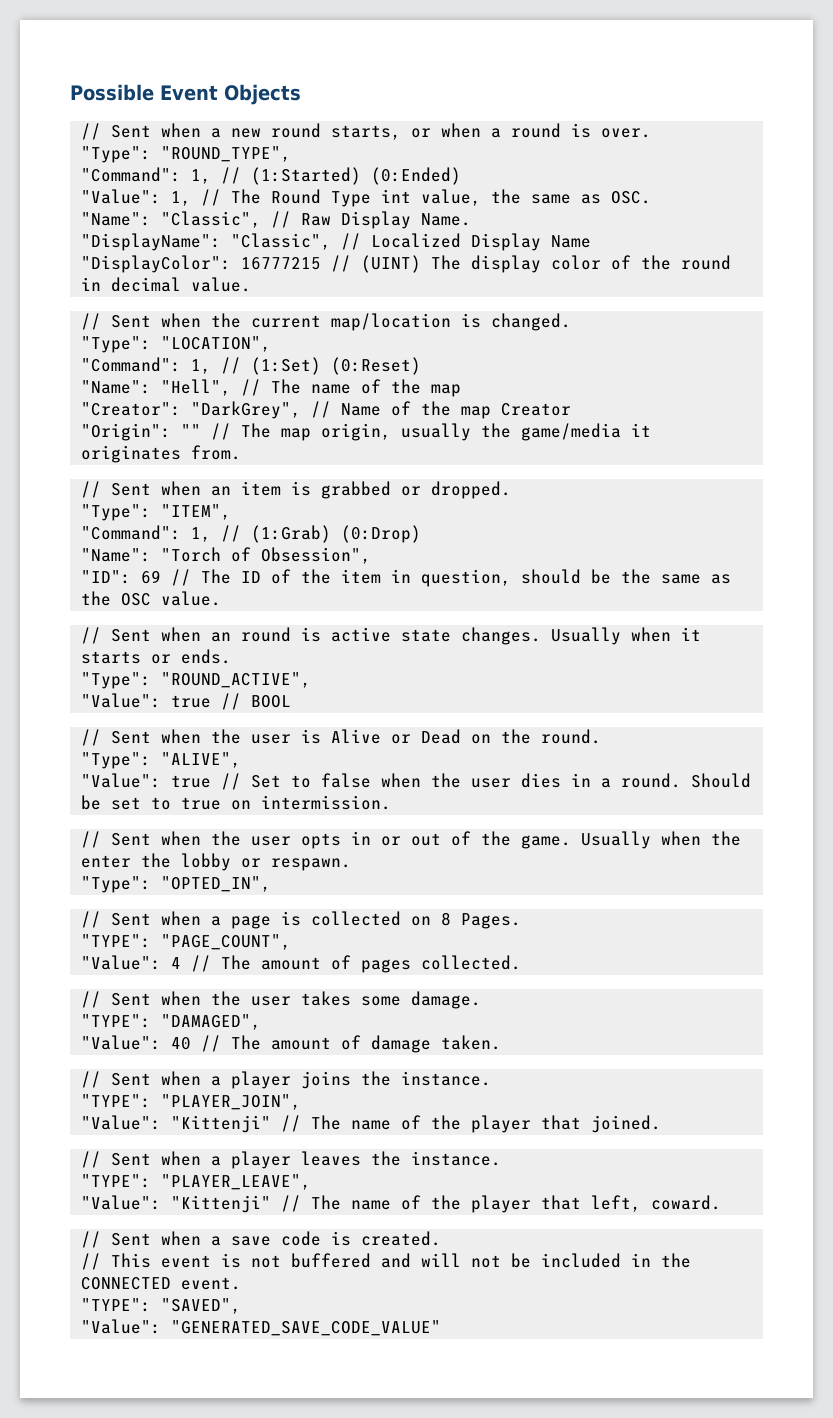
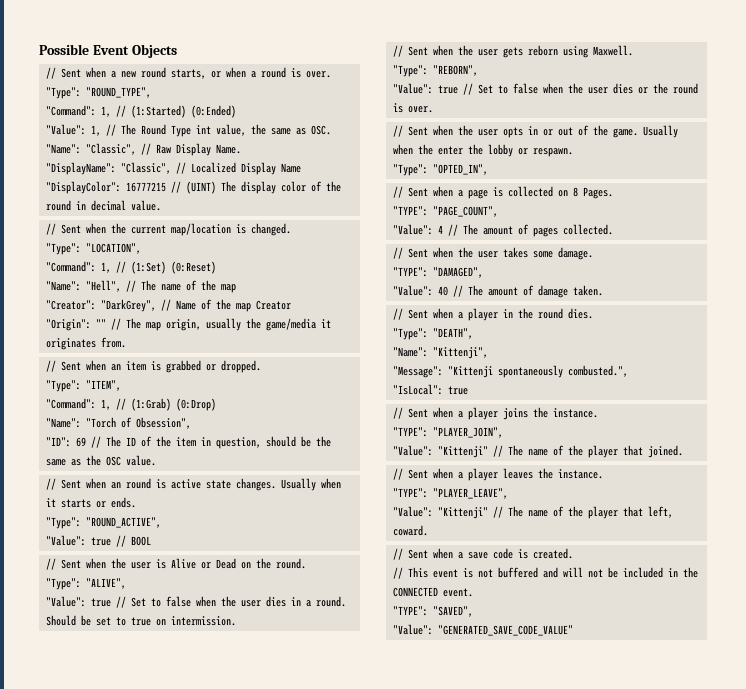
(391, 802) none -> [393,45,634,58] [393,65,479,77] [393,83,699,95] [393,103,434,113] // // Sent when the user gets reborn using Maxwell. // "Type": "REBORN", // "Value": true // Set to false when the user dies or the round is over.
(501, 1042) none -> [393,308,594,321] [393,328,474,340] [393,347,489,359] [393,365,629,378] [393,384,469,395] // // Sent when a player in the round dies. // "Type": "DEATH", // "Name": "Kittenji", // "Message": "Kittenji spontaneously combusted.", // "IsLocal": true

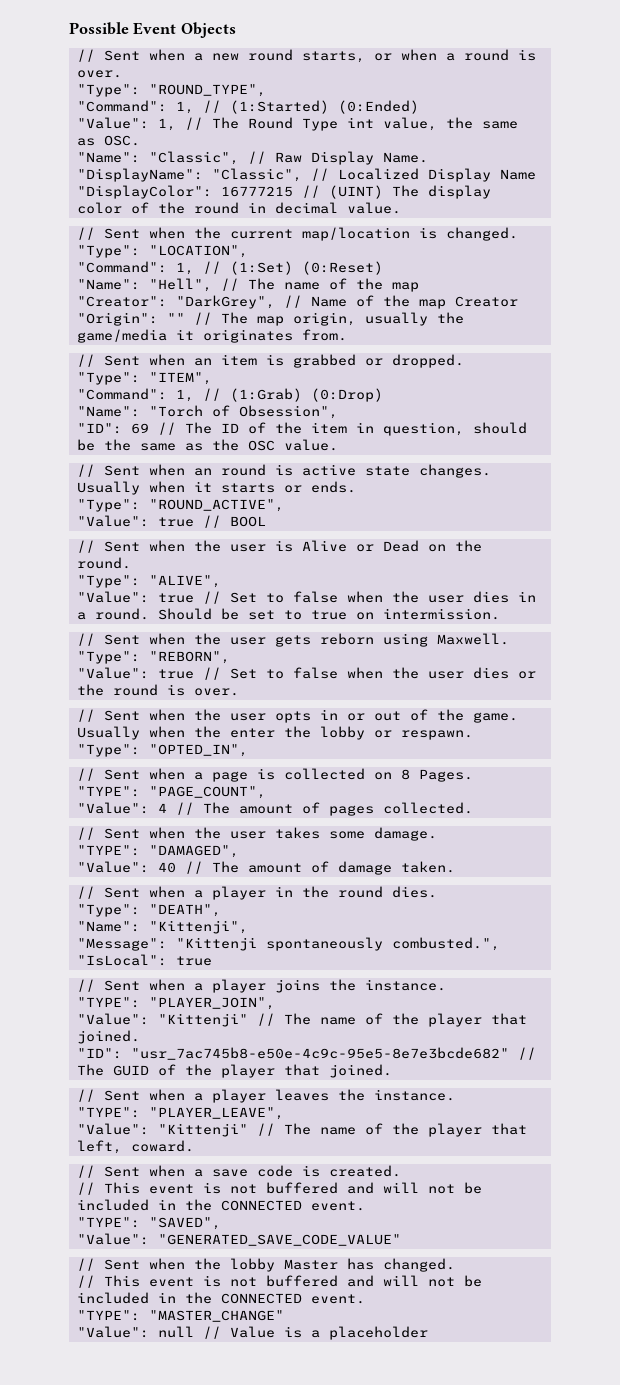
(684, 451) none -> [77,1047,537,1060] [77,1064,393,1078] // "ID": "usr_7ac745b8-e50e-4c9c-95e5-8e7e3bcde682" // The GUID of the player that joined.
(574, 630) none -> [77,1258,456,1272] [77,1275,483,1288] [77,1292,366,1304] [77,1310,285,1322] [77,1326,429,1340] // // Sent when the lobby Master has changed. // // This event is not buffered and will not be included in the CONNECTED event. // "TYPE": "MASTER_CHANGE" // "Value": null // Value is a placeholder

